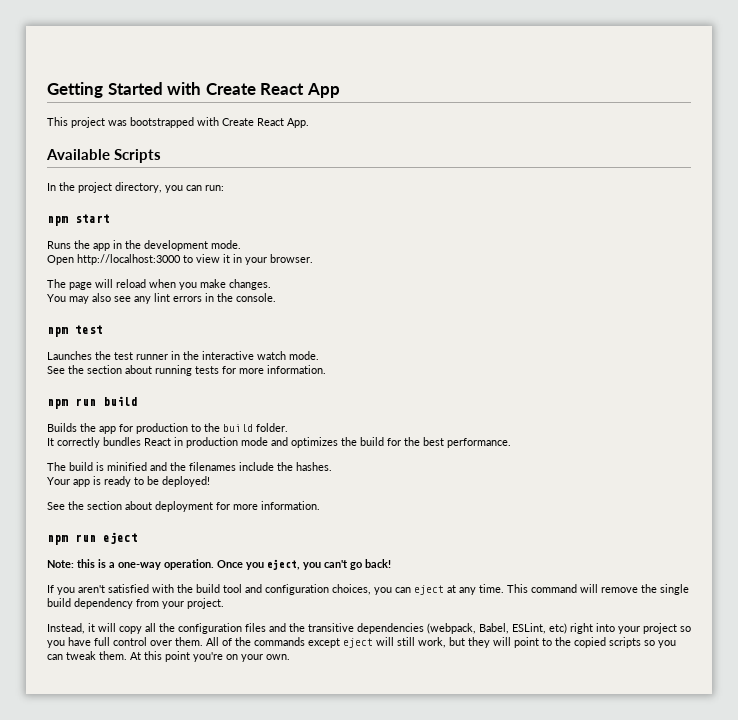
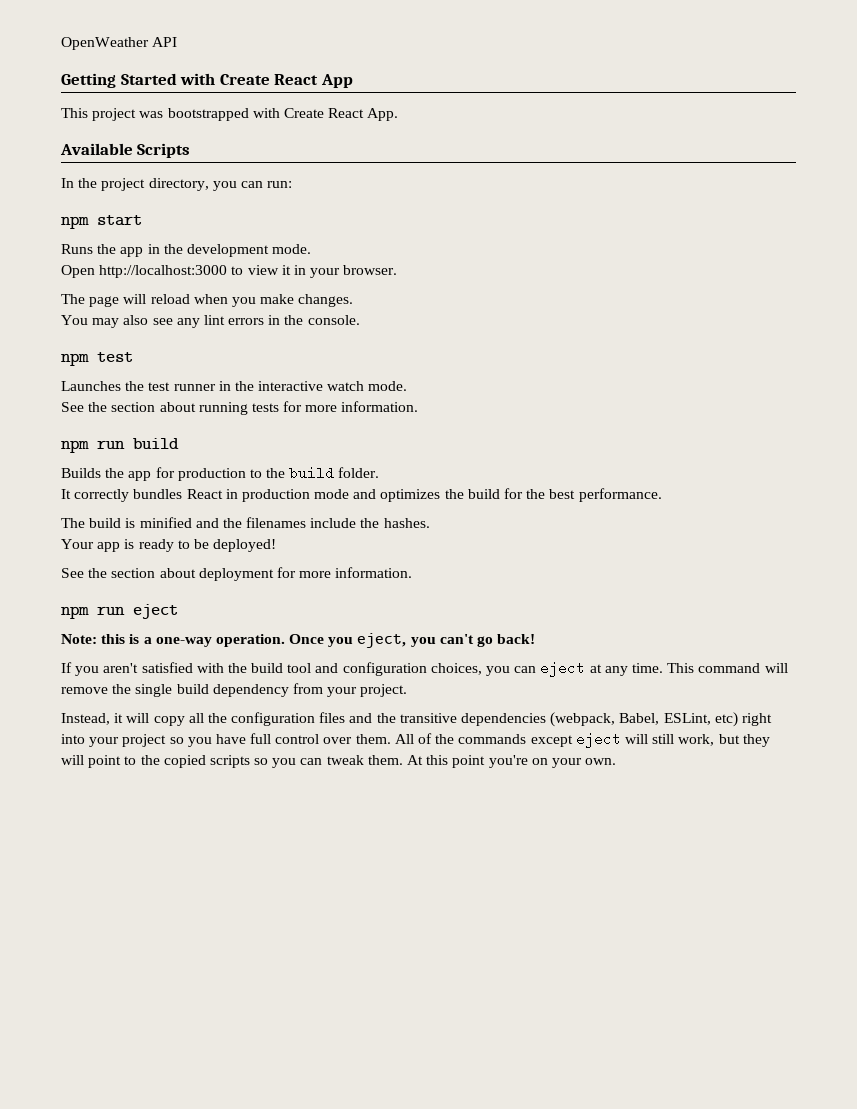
(47, 90) none -> [61,37,178,50] OpenWeather API //

